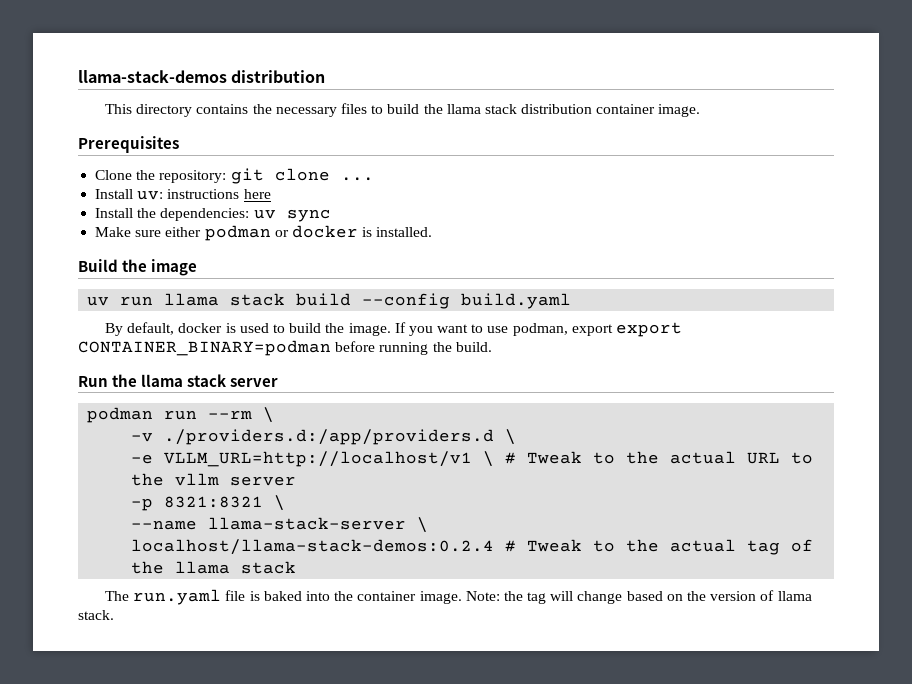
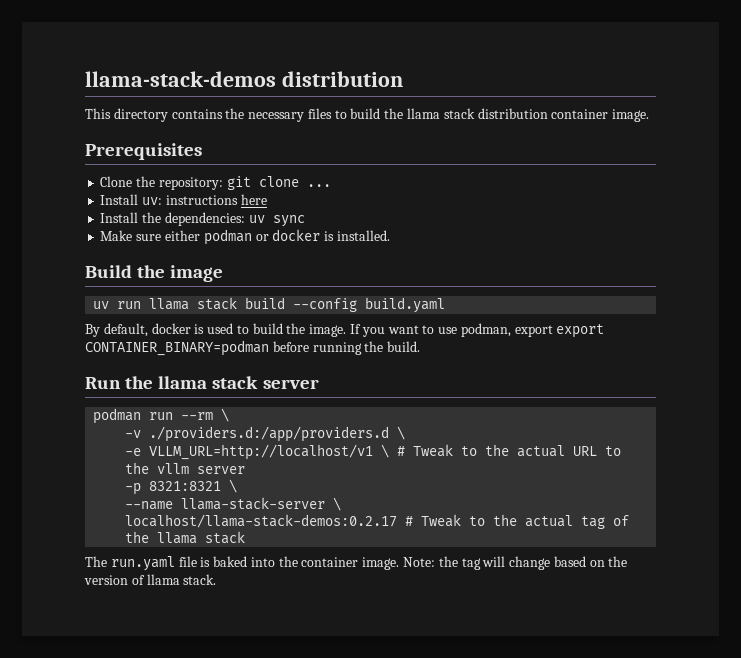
[131,539,495,555] localhost/llama-stack-demos:0.2.4 -> [125,514,398,528] localhost/llama-stack-demos:0.2.17

